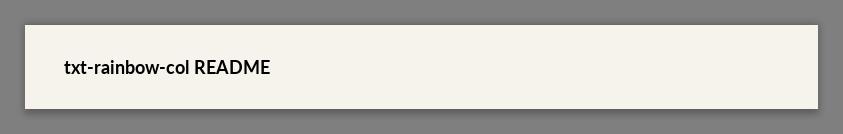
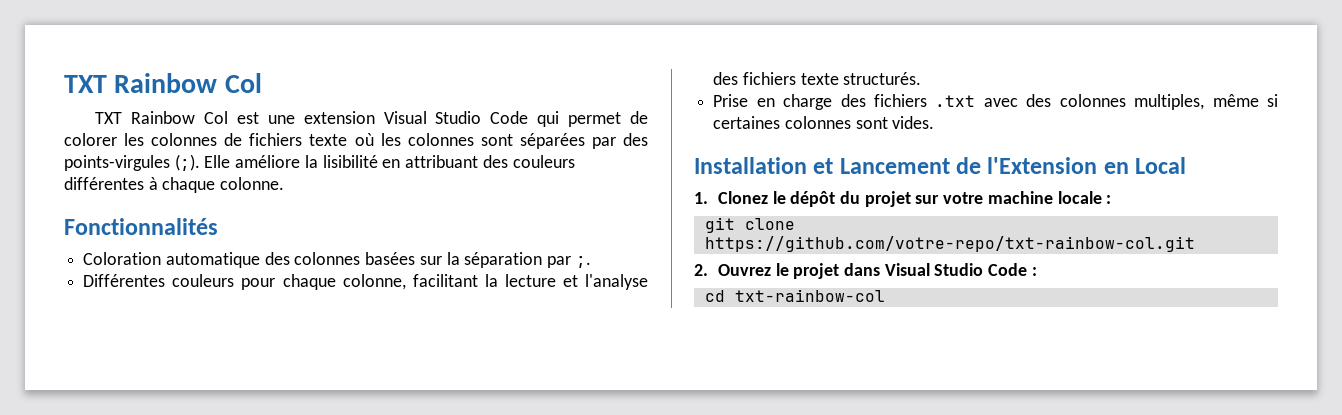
[64,60,270,74] txt-rainbow-col README -> [64,73,262,93] [95,111,649,127] [64,133,648,149] [64,154,575,171] [64,177,285,193] [64,218,218,235] [83,252,591,268] [83,274,648,290] [713,72,922,85] [713,94,1278,110] [713,116,935,129] [694,157,1187,174] [694,191,1112,207] [704,217,795,233] [704,236,1195,252] [694,263,1037,279] [704,289,885,302] TXT Rainbow Col // TXT Rainbow Col est une extension Visual Studio Code qui permet de colorer les colonnes de fichiers texte où les colonnes sont séparées par des points-virgules (;). Elle améliore la lisibilité en attribuant des couleurs différentes à chaque colonne. // Fonctionnalités // Coloration automatique des colonnes basées sur la séparation par ;. // Différentes couleurs pour chaque colonne, facilitant la lecture et l'analyse des fichiers texte structurés. // Prise en charge des fichiers .txt avec des colonnes multiples, même si certaines colonnes sont vides. // Installation et Lancement de l'Extension en Local // 1. Clonez le dépôt du projet sur votre machine locale : // git clone https://github.com/votre-repo/txt-rainbow-col.git // 2. Ouvrez le projet dans Visual Studio Code : // cd txt-rainbow-col

